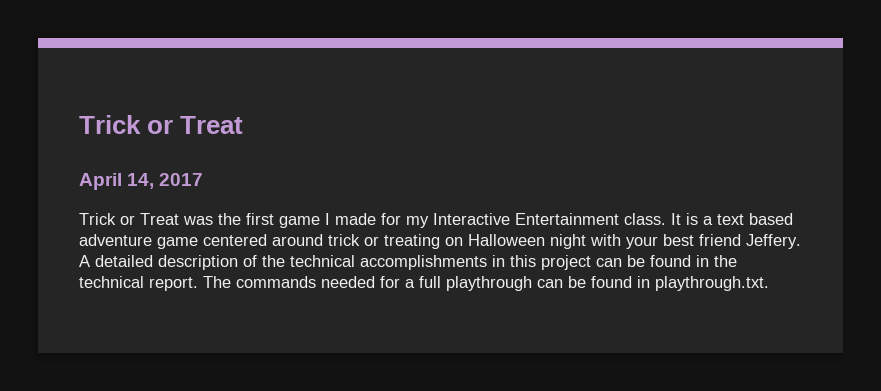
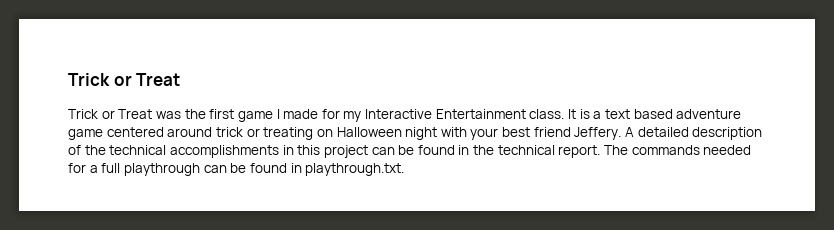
[79,115,244,134] [79,173,204,190] Trick or Treat // April 14, 2017 -> [68,73,181,86] Trick or Treat

